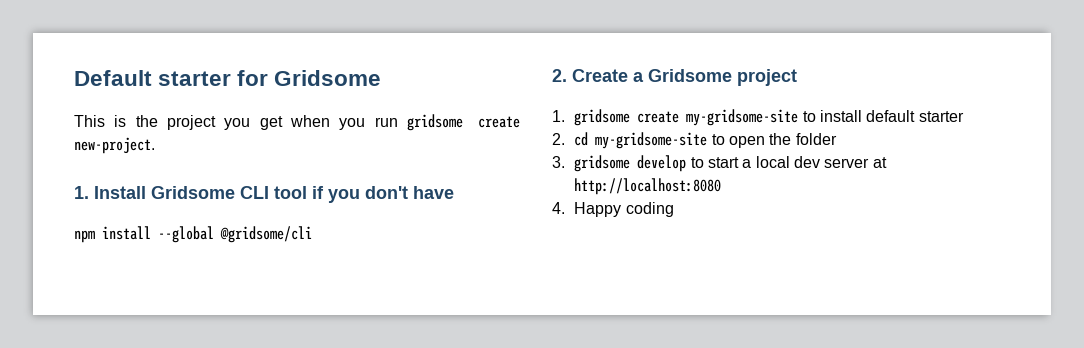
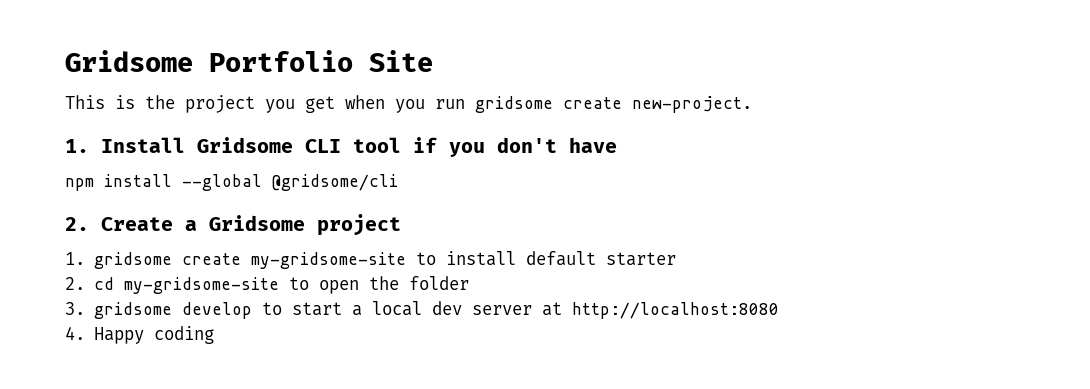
[74,70,382,86] Default starter for Gridsome -> [65,50,433,72] Gridsome Portfolio Site

